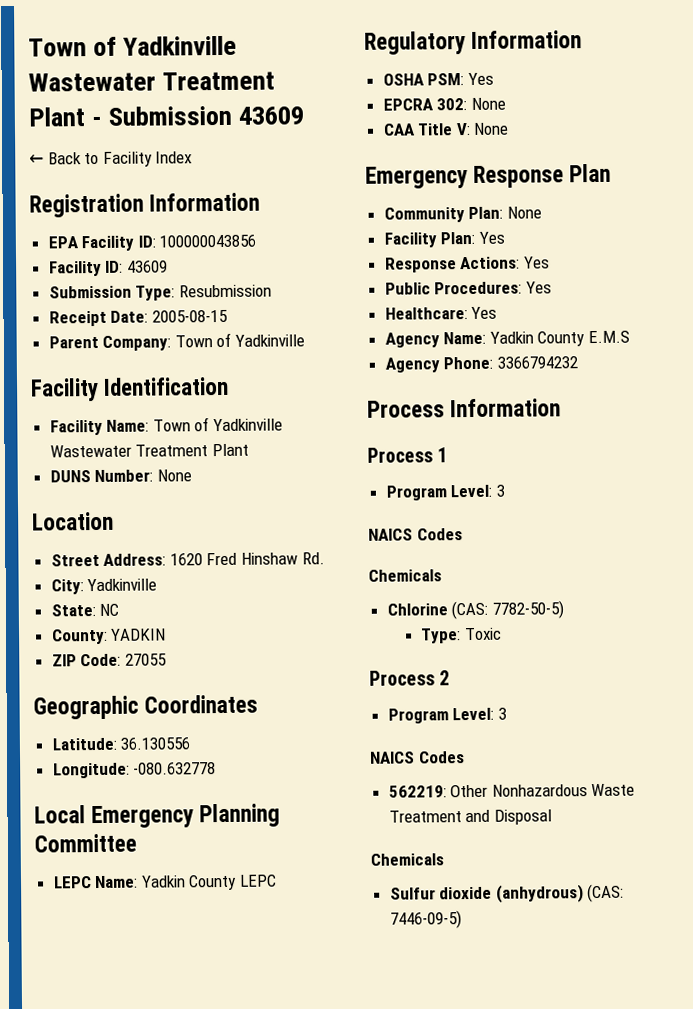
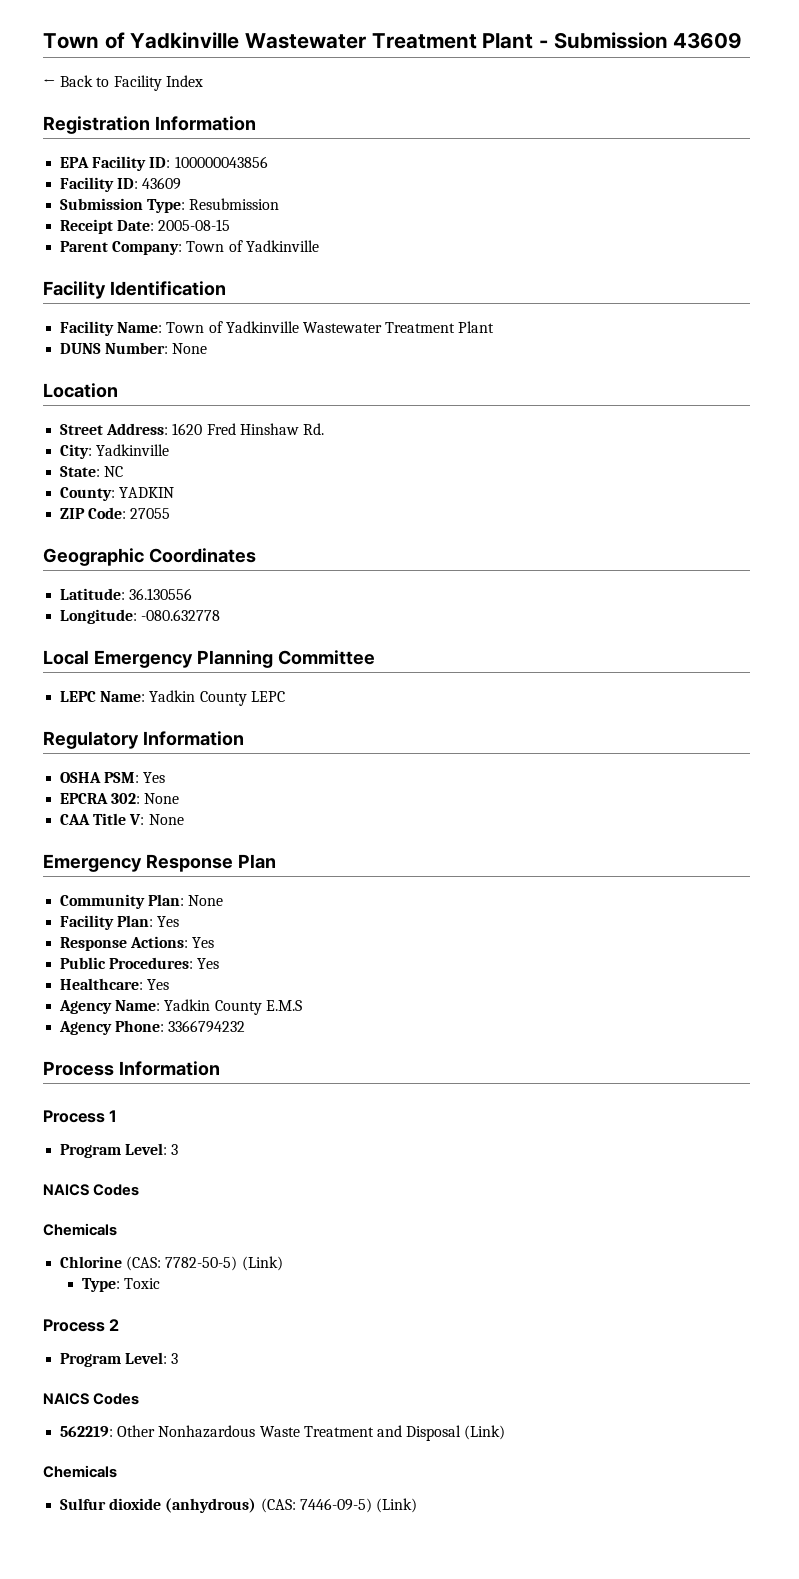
(564, 609) none -> [241,1256,283,1271] (Link)
(552, 817) none -> [464,1425,506,1440] (Link)
(462, 919) none -> [375,1498,417,1513] (Link)

